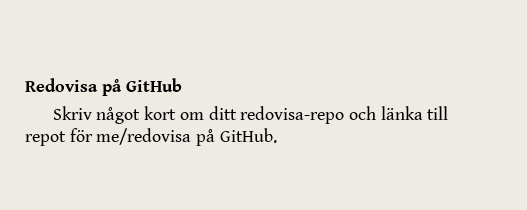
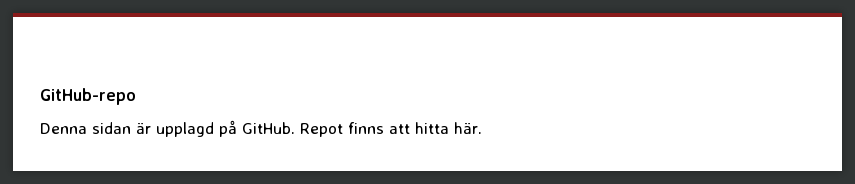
[25,78,182,96] [52,106,449,124] [25,128,277,146] Redovisa på GitHub // Skriv något kort om ditt redovisa-repo och länka till repot för me/redovisa på GitHub. -> [40,88,136,105] [40,120,482,137] GitHub-repo // Denna sidan är upplagd på GitHub. Repot finns att hitta här.

